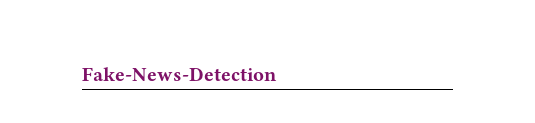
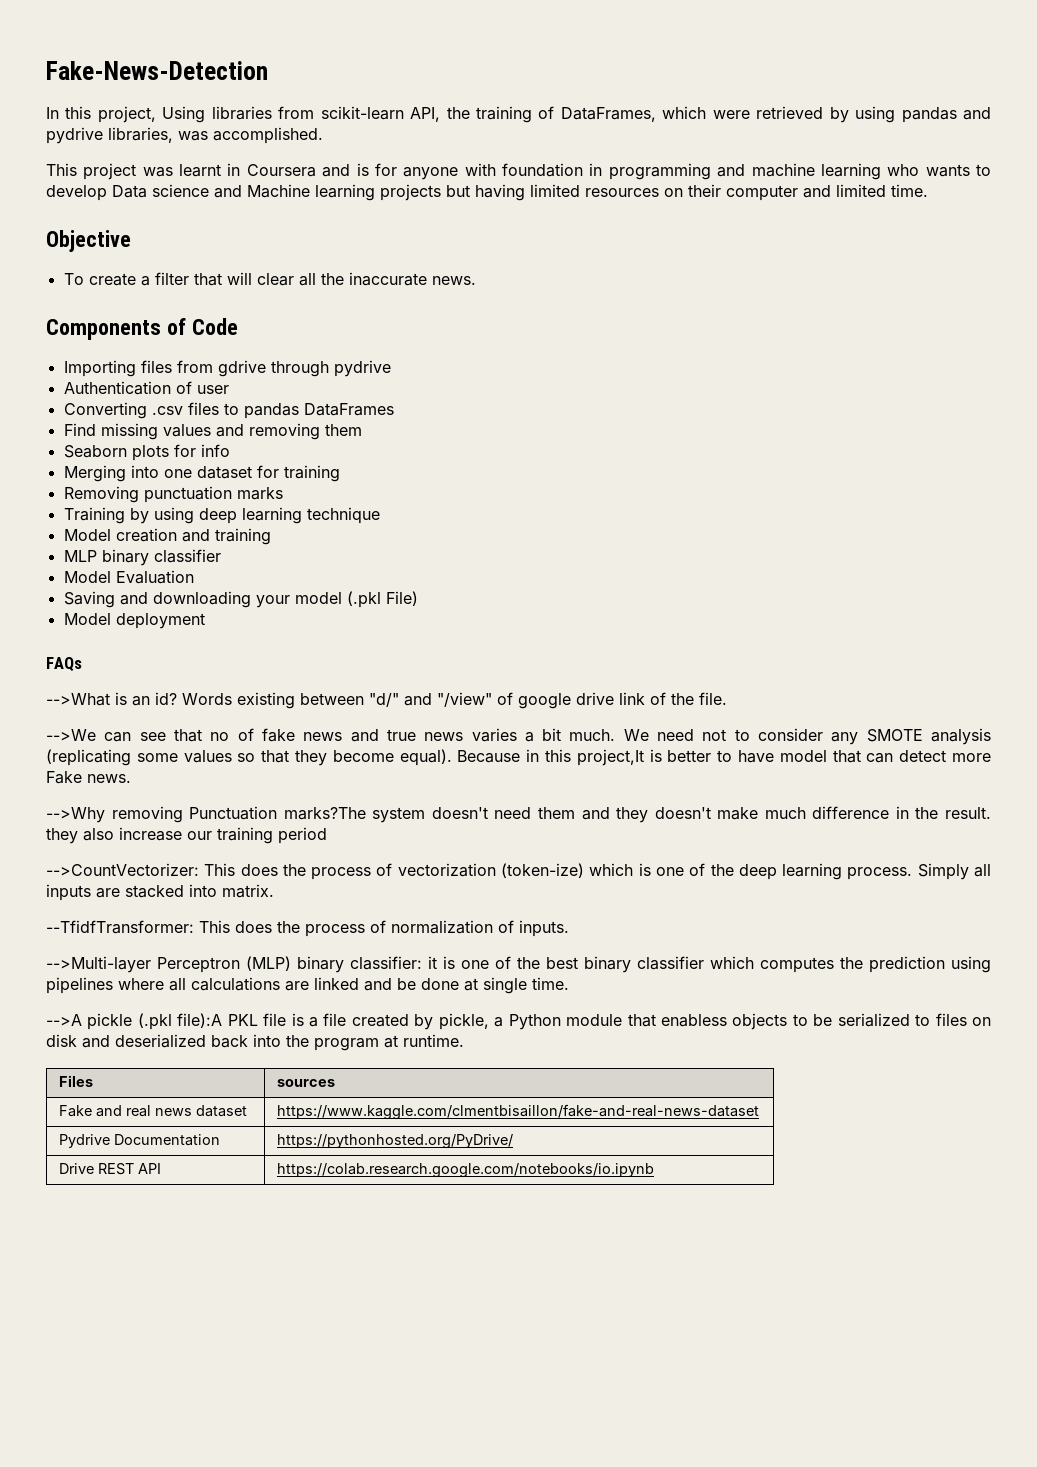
(277, 74) none -> [46,106,992,123] [46,127,323,144] [46,163,991,180] [46,184,928,201] [46,230,131,252] [63,272,476,286] [46,318,238,340] [63,360,391,377] [63,381,229,395] [63,402,394,419] [63,423,362,440] [63,444,230,461] [63,465,340,482] [63,486,283,503] [63,507,380,524] [63,528,271,545] [63,549,221,566] [63,570,194,584] [63,591,418,608] [63,613,205,629] [46,657,82,671] [46,692,727,709] [46,728,992,745] [46,749,991,766] [46,771,131,784] [46,806,991,823] [46,827,327,844] [46,863,991,880] [46,884,274,901] [46,920,569,937] [46,956,991,973] [46,977,569,994] [46,1013,991,1030] [46,1034,464,1051] [58,1075,93,1087] [276,1079,335,1087] [58,1105,247,1117] [276,1104,759,1120] [58,1134,220,1148] [276,1134,513,1149] [58,1163,161,1175] [276,1163,654,1178] // In this project, Using libraries from scikit-learn API, the training of DataFrames, which were retrieved by using pandas and pydrive libraries, was accomplished. // This project was learnt in Coursera and is for anyone with foundation in programming and machine learning who wants to develop Data science and Machine learning projects but having limited resources on their computer and limited time. // Objective // To create a filter that will clear all the inaccurate news. // Components of Code // Importing files from gdrive through pydrive // Authentication of user // Converting .csv files to pandas DataFrames // Find missing values and removing them // Seaborn plots for info // Merging into one dataset for training // Removing punctuation marks // Training by using deep learning technique // Model creation and training // MLP binary classifier // Model Evaluation // Saving and downloading your model (.pkl File) // Model deployment // FAQs // -->What is an id? Words existing between "d/" and "/view" of google drive link of the file. // -->We can see that no of fake news and true news varies a bit much. We need not to consider any SMOTE analysis (replicating some values so that they become equal). Because in this project,It is better to have model that can detect more Fake news. // -->Why removing Punctuation marks?The system doesn't need them and they doesn't make much difference in the result. they also increase our training period // -->CountVectorizer: This does the process of vectorization (token-ize) which is one of the deep learning process. Simply all inputs are stacked into matrix. // --TfidfTransformer: This does the process of normalization of inputs. // -->Multi-layer Perceptron (MLP) binary classifier: it is one of the best binary classifier which computes the prediction using pipelines where all calculations are linked and be done at single time. // -->A pickle (.pkl file):A PKL file is a file created by pickle, a Python module that enabless objects to be serialized to files on disk and deserialized back into the program at runtime. // Files | sources // Fake and real news dataset | https://www.kaggle.com/clmentbisaillon/fake-and-real-news-dataset // Pydrive Documentation | https://pythonhosted.org/PyDrive/ // Drive REST API | https://colab.research.google.com/notebooks/io.ipynb

